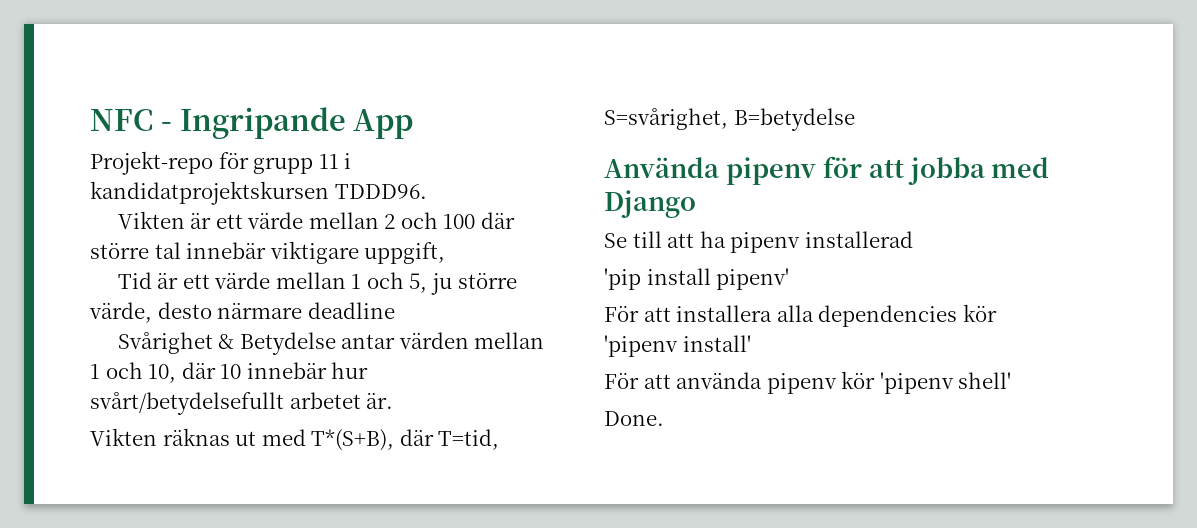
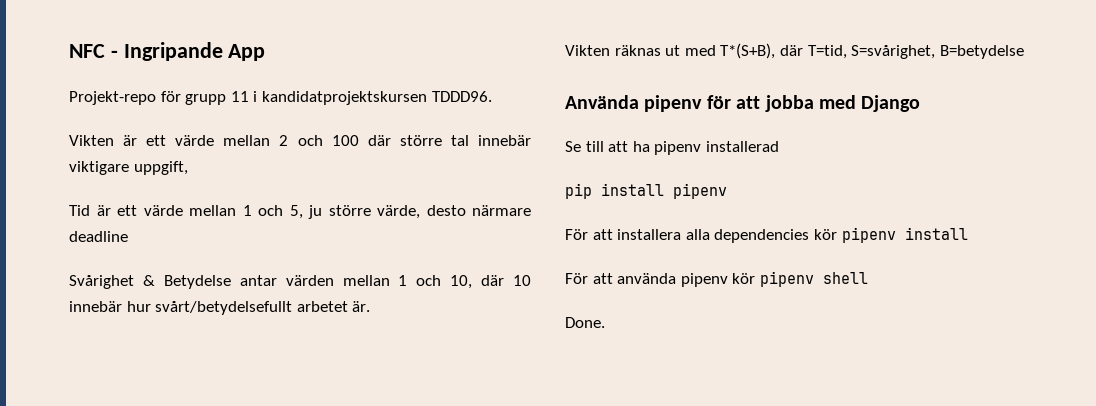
[604,268,790,290] 'pip install pipenv' -> [565,183,727,199] pip install pipenv
[604,335,751,357] 'pipenv install' -> [841,227,968,243] pipenv install
[879,372,1012,394] 'pipenv shell' -> [759,271,868,287] pipenv shell

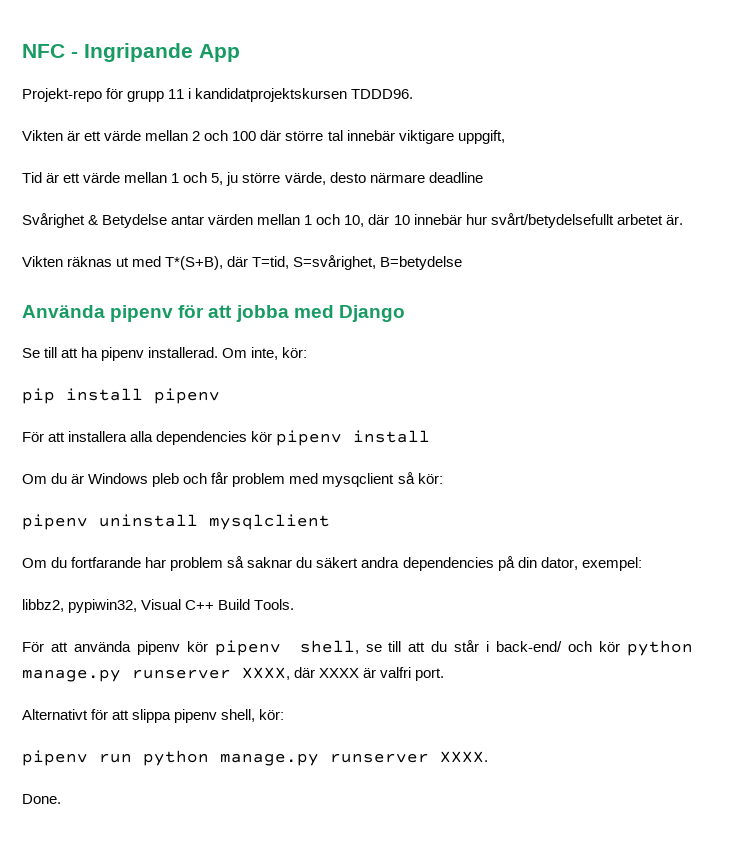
[705,141,779,152] installerad -> [148,347,308,360] installerad. Om inte, kör:
(968, 233) none -> [22,472,443,487] [22,514,330,530] [22,556,642,571] [22,599,295,613] // Om du är Windows pleb och får problem med mysqclient så kör: // pipenv uninstall mysqlclient // Om du fortfarande har problem så saknar du säkert andra dependencies på din dator, exempel: // libbz2, pypiwin32, Visual C++ Build Tools.
[822,272,868,284] shell -> [299,640,693,656] [22,667,445,682] [22,709,285,723] [22,750,488,766] shell, se till att du står i back-end/ och kör python manage.py runserver XXXX, där XXXX är valfri port. // Alternativt för att slippa pipenv shell, kör: // pipenv run python manage.py runserver XXXX.

